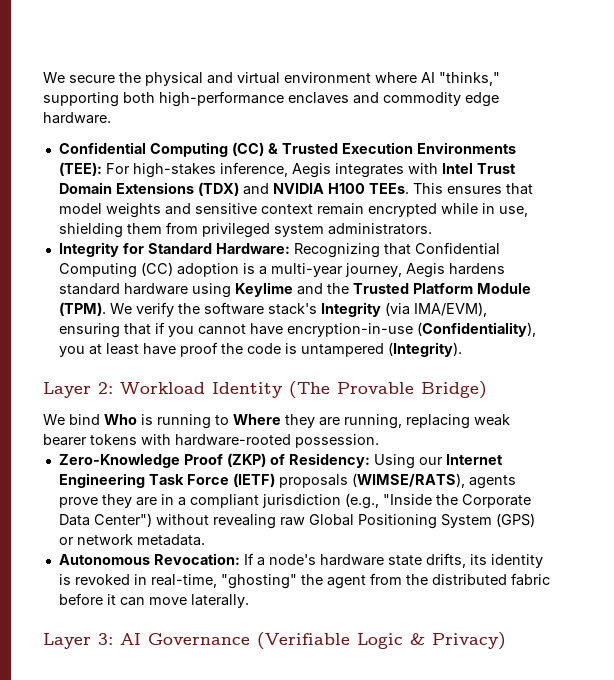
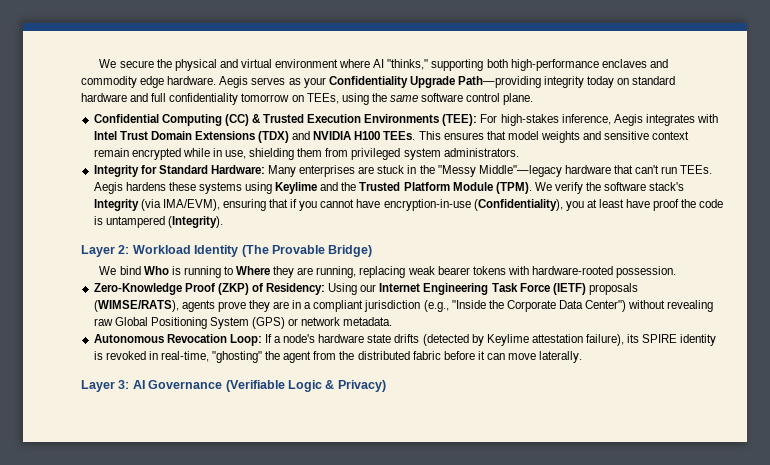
(111, 118) none -> [219,76,676,88] [81,93,534,105] Aegis serves as your Confidentiality Upgrade Path—providing integrity today on standard hardware and full confidentiality tomorrow on TEEs, using the same software control plane.
[293,242,500,258] [58,262,505,278] [58,283,188,295] Recognizing that Confidential Computing (CC) adoption is a multi-year journey, Aegis hardens standard hardware -> [268,165,713,177] [93,182,242,194] Many enterprises are stuck in the "Messy Middle"—legacy hardware that can't run TEEs. Aegis hardens these systems
[153,553,240,565] Revocation: -> [166,334,262,346] Revocation Loop:
[425,553,487,568] drifts, its -> [394,334,678,346] drifts (detected by Keylime attestation failure), its SPIRE

